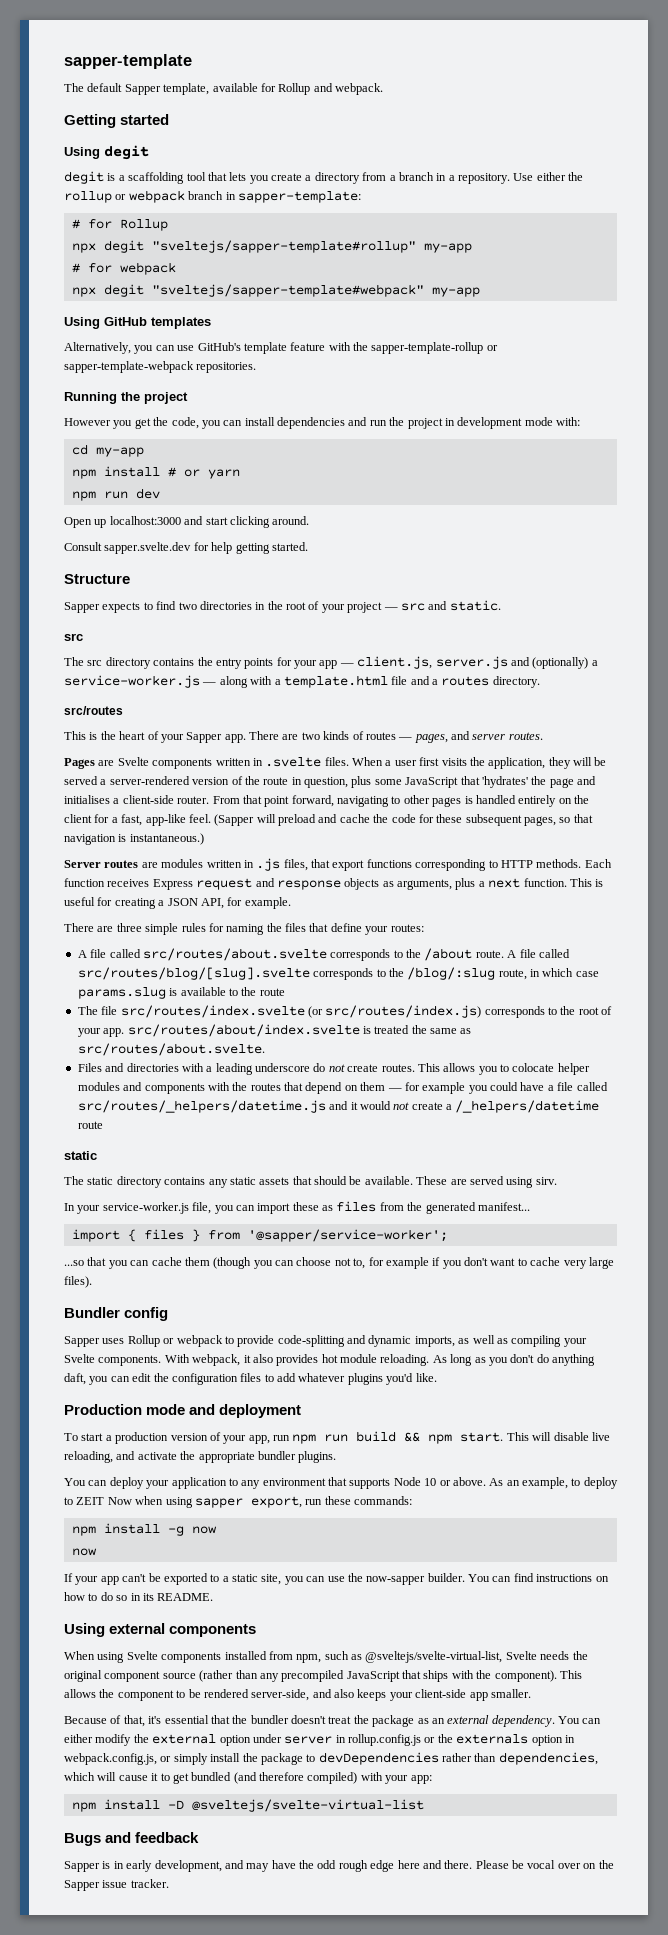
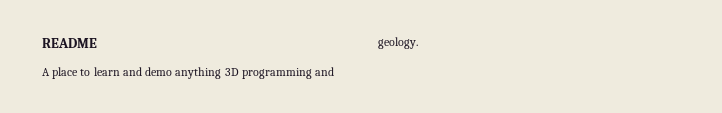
[64,54,192,69] [64,83,383,95] [64,114,170,128] [64,145,149,160] [64,171,584,184] [64,190,361,203] [71,219,168,231] [71,240,472,253] [71,262,176,275] [71,284,480,297] [64,317,211,329] [64,342,498,354] [64,361,257,373] [64,392,188,404] [64,417,580,429] [71,444,144,457] [71,466,240,479] [71,488,160,501] [64,516,310,528] [64,542,308,554] [64,574,130,584] [64,600,501,613] [64,633,83,641] [64,656,598,669] [64,675,540,688] [64,706,123,715] [64,731,543,743] [64,757,607,769] [64,776,596,788] [64,795,589,807] [64,814,593,826] [64,833,204,845] [64,858,612,871] [64,878,604,890] [64,897,291,909] [64,923,424,935] [77,948,570,961] [77,967,599,980] [77,987,285,999] [77,1005,613,1018] [77,1024,472,1037] [77,1043,265,1056] [77,1063,590,1075] [77,1082,608,1094] [77,1100,600,1113] [77,1121,103,1129] [64,1151,97,1160] [64,1176,557,1188] [64,1201,530,1214] [71,1229,448,1242] [64,1257,614,1269] [64,1276,92,1288] [64,1307,169,1321] [64,1335,587,1347] [64,1354,595,1366] [64,1373,437,1385] [64,1404,302,1418] [64,1431,610,1444] [64,1451,337,1463] [64,1477,618,1489] [64,1496,412,1508] [71,1523,217,1536] [71,1548,97,1556] [64,1573,609,1585] [64,1592,214,1601] [64,1623,257,1637] [64,1651,588,1663] [64,1670,582,1682] [64,1689,531,1701] [64,1715,602,1727] [64,1734,575,1746] [64,1752,598,1765] [64,1772,432,1784] [71,1799,424,1812] [64,1832,200,1846] [64,1860,614,1872] [64,1879,169,1891] sapper-template // The default Sapper template, available for Rollup and webpack. // Getting started // Using degit // degit is a scaffolding tool that lets you create a directory from a branch in a repository. Use either the rollup or webpack branch in sapper-template: // # for Rollup // npx degit "sveltejs/sapper-template#rollup" my-app // # for webpack // npx degit "sveltejs/sapper-template#webpack" my-app // Using GitHub templates // Alternatively, you can use GitHub's template feature with the sapper-template-rollup or sapper-template-webpack repositories. // Running the project // However you get the code, you can install dependencies and run the project in development mode with: // cd my-app // npm install # or yarn // npm run dev // Open up localhost:3000 and start clicking around. // Consult sapper.svelte.dev for help getting started. // Structure // Sapper expects to find two directories in the root of your project — src and static. // src // The src directory contains the entry points for your app — client.js, server.js and (optionally) a service-worker.js — along with a template.html file and a routes directory. // src/routes // This is the heart of your Sapper app. There are two kinds of routes — pages, and server routes. // Pages are Svelte components written in .svelte files. When a user first visits the application, they will be served a server-rendered version of the route in question, plus some JavaScript that 'hydrates' the page and initialises a client-side router. From that point forward, navigating to other pages is handled entirely on the client for a fast, app-like feel. (Sapper will preload and cache the code for these subsequent pages, so that navigation is instantaneous.) // Server routes are modules written in .js files, that export functions corresponding to HTTP methods. Each function receives Express request and response objects as arguments, plus a next function. This is useful for creating a JSON API, for example. // There are three simple rules for naming the files that define your routes: // A file called src/routes/about.svelte corresponds to the /about route. A file called src/routes/blog/[slug].svelte corresponds to the /blog/:slug route, in which case params.slug is available to the route // The file src/routes/index.svelte (or src/routes/index.js) corresponds to the root of your app. src/routes/about/index.svelte is treated the same as src/routes/about.svelte. // Files and directories with a leading underscore do not create routes. This allows you to colocate helper modules and components with the routes that depend on them — for example you could have a file called src/routes/_helpers/datetime.js and it would not create a /_helpers/datetime route // static // The static directory contains any static assets that should be available. These are served using sirv. // In your service-worker.js file, you can import these as files from the generated manifest... // import { files } from '@sapper/service-worker'; // ...so that you can cache them (though you can choose not to, for example if you don't want to cache very large files). // Bundler config // Sapper uses Rollup or webpack to provide code-splitting and dynamic imports, as well as compiling your Svelte components. With webpack, it also provides hot module reloading. As long as you don't do anything daft, you can edit the configuration files to add whatever plugins you'd like. // Production mode and deployment // To start a production version of your app, run npm run build && npm start. This will disable live reloading, and activate the appropriate bundler plugins. // You can deploy your application to any environment that supports Node 10 or above. As an example, to deploy to ZEIT Now when using sapper export, run these commands: // npm install -g now // now // If your app can't be exported to a static site, you can use the now-sapper builder. You can find instructions on how to do so in its README. // Using external components // When using Svelte components installed from npm, such as @sveltejs/svelte-virtual-list, Svelte needs the original component source (rather than any precompiled JavaScript that ships with the component). This allows the component to be rendered server-side, and also keeps your client-side app smaller. // Because of that, it's essential that the bundler doesn't treat the package as an external dependency. You can either modify the external option under server in rollup.config.js or the externals option in webpack.config.js, or simply install the package to devDependencies rather than dependencies, which will cause it to get bundled (and therefore compiled) with your app: // npm install -D @sveltejs/svelte-virtual-list // Bugs and feedback // Sapper is in early development, and may have the odd rough edge here and there. Please be vocal over on the Sapper issue tracker. -> [42,38,97,48] [42,67,335,79] [378,37,418,49] README // A place to learn and demo anything 3D programming and geology.

